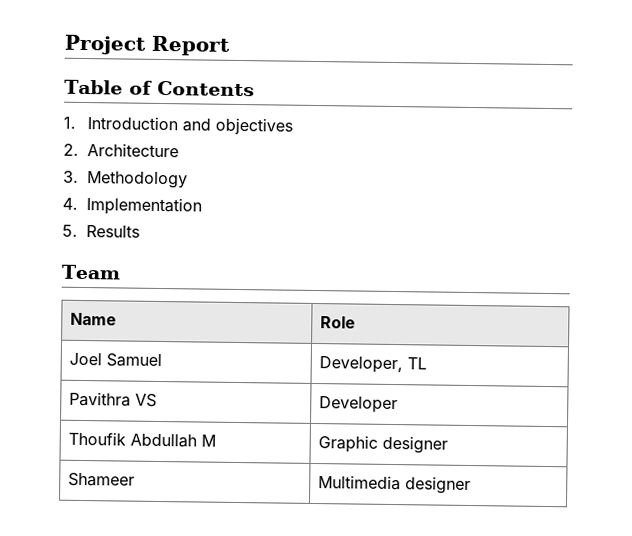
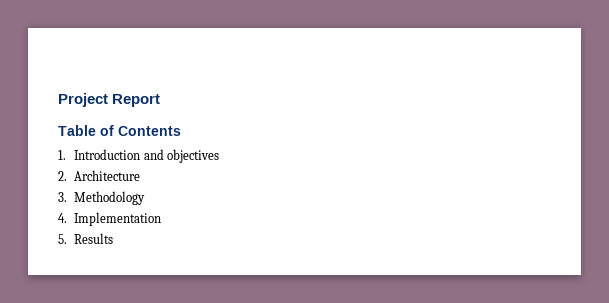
[61,264,121,280] [70,312,118,326] [320,316,357,329] [69,352,163,368] [319,356,428,374] [69,391,158,407] [319,396,399,414] [68,431,217,448] [318,435,449,454] [68,472,136,487] [318,475,472,495] // Team // Name | Role // Joel Samuel | Developer, TL // Pavithra VS | Developer // Thoufik Abdullah M | Graphic designer // Shameer | Multimedia designer -> (114, 238) none

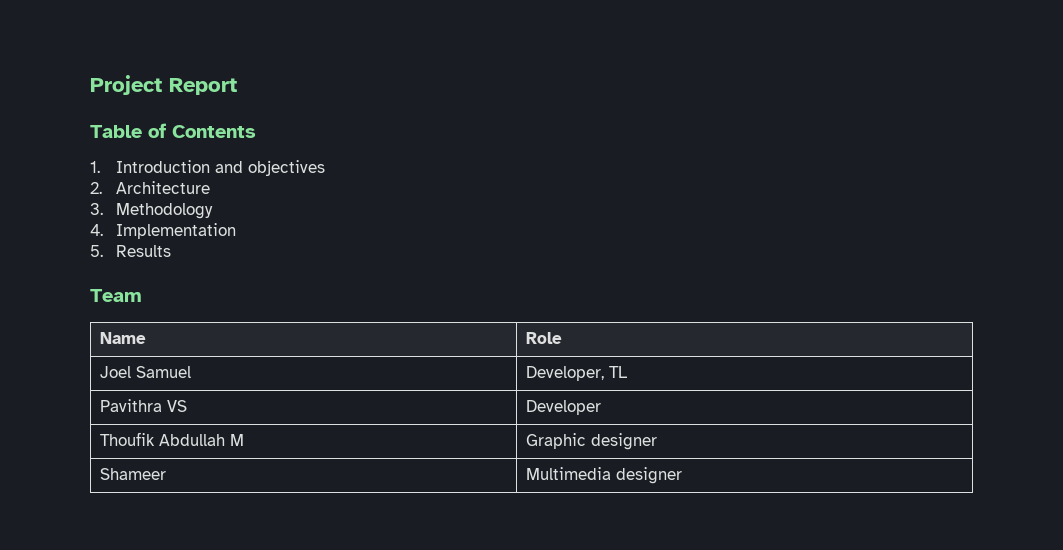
(114, 238) none -> [90,289,142,302] [100,332,147,344] [526,332,563,344] [100,366,192,378] [526,366,628,381] [100,399,188,412] [526,400,602,415] [100,432,245,446] [526,433,658,450] [100,468,167,480] [526,467,683,484] // Team // Name | Role // Joel Samuel | Developer, TL // Pavithra VS | Developer // Thoufik Abdullah M | Graphic designer // Shameer | Multimedia designer

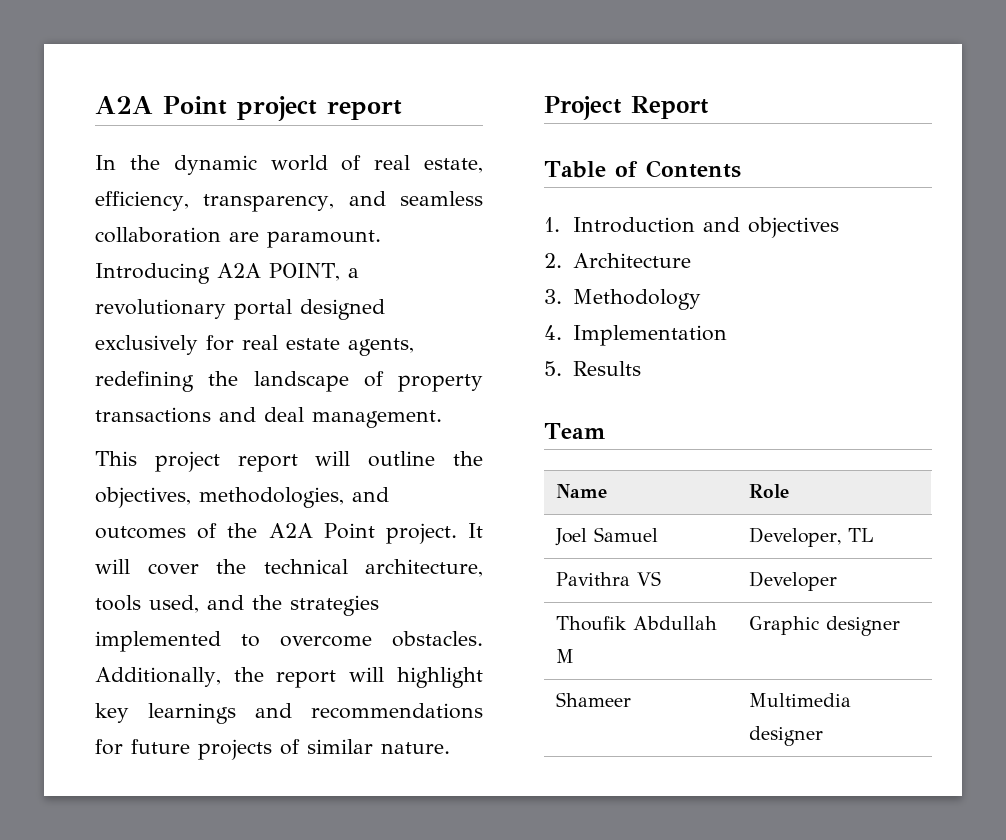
(90, 85) none -> [95,96,402,121] [95,155,483,175] [95,191,484,212] [95,227,381,248] [95,263,359,284] [95,299,385,320] [95,335,414,356] [95,371,483,392] [95,407,442,428] [95,451,483,472] [95,487,389,508] [95,523,483,544] [95,559,483,577] [95,595,379,616] [95,631,483,652] [95,667,483,688] [95,703,483,724] [95,739,450,760] A2A Point project report // In the dynamic world of real estate, efficiency, transparency, and seamless collaboration are paramount. Introducing A2A POINT, a revolutionary portal designed exclusively for real estate agents, redefining the landscape of property transactions and deal management. // This project report will outline the objectives, methodologies, and outcomes of the A2A Point project. It will cover the technical architecture, tools used, and the strategies implemented to overcome obstacles. Additionally, the report will highlight key learnings and recommendations for future projects of similar nature. //

